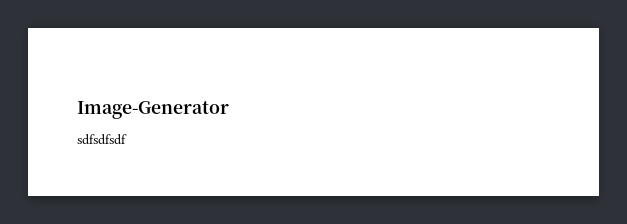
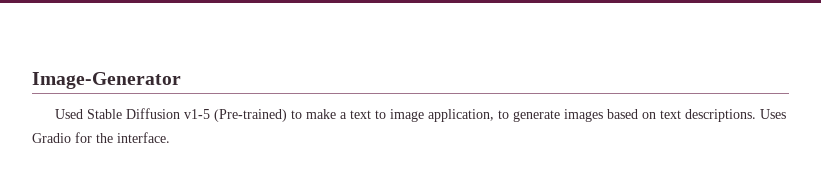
[77,134,127,145] sdfsdfsdf -> [55,108,787,122] [32,132,170,143] Used Stable Diffusion v1-5 (Pre-trained) to make a text to image application, to generate images based on text descriptions. Uses Gradio for the interface.

